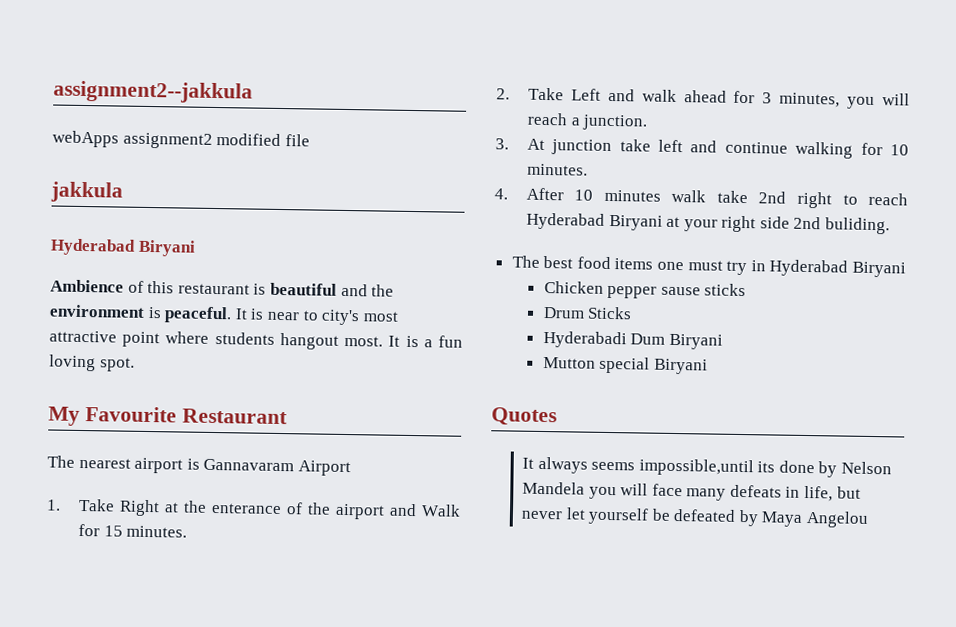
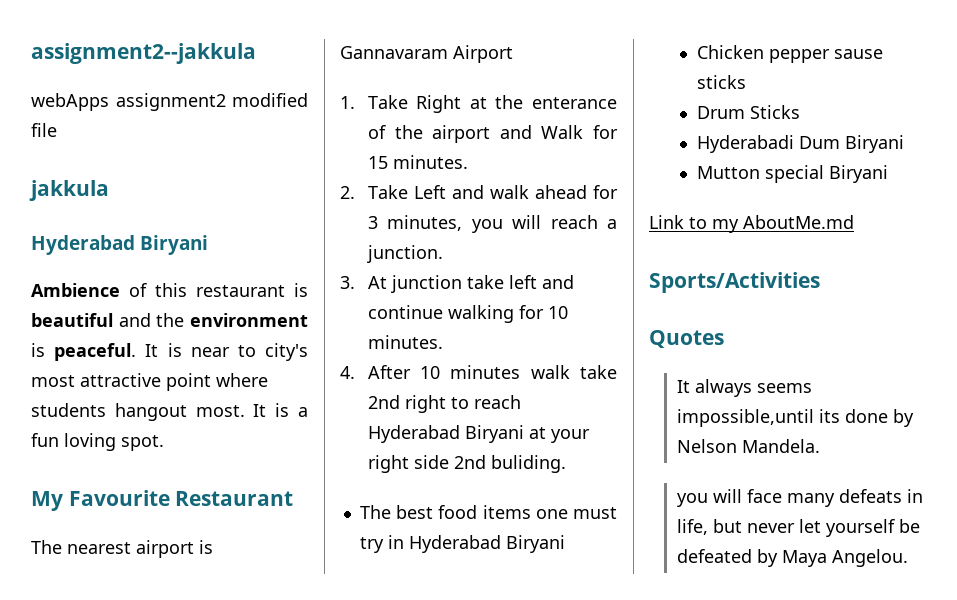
(708, 366) none -> [649,215,854,233] [649,272,820,293] // Link to my AboutMe.md // Sports/Activities
[521,481,585,495] Mandela -> [741,439,820,453] Mandela. //
[806,511,870,528] Angelou -> [831,549,908,567] Angelou.

